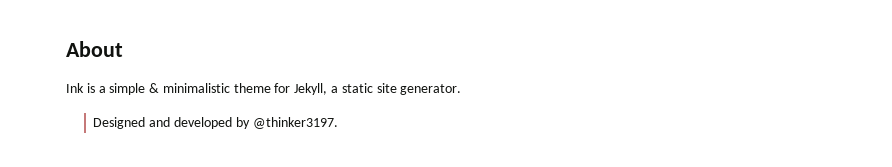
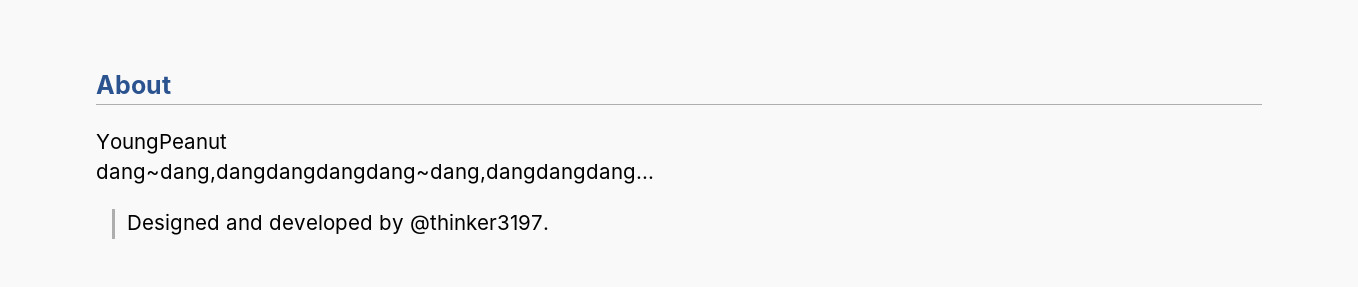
[66,83,462,95] Ink is a simple & minimalistic theme for Jekyll, a static site generator. -> [96,134,227,154] [96,164,654,184] YoungPeanut // dang~dang,dangdangdangdang~dang,dangdangdang...

